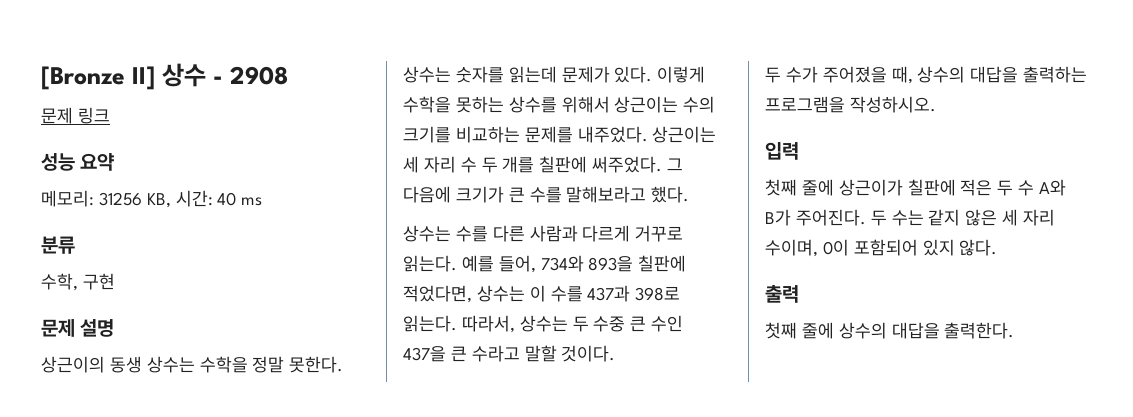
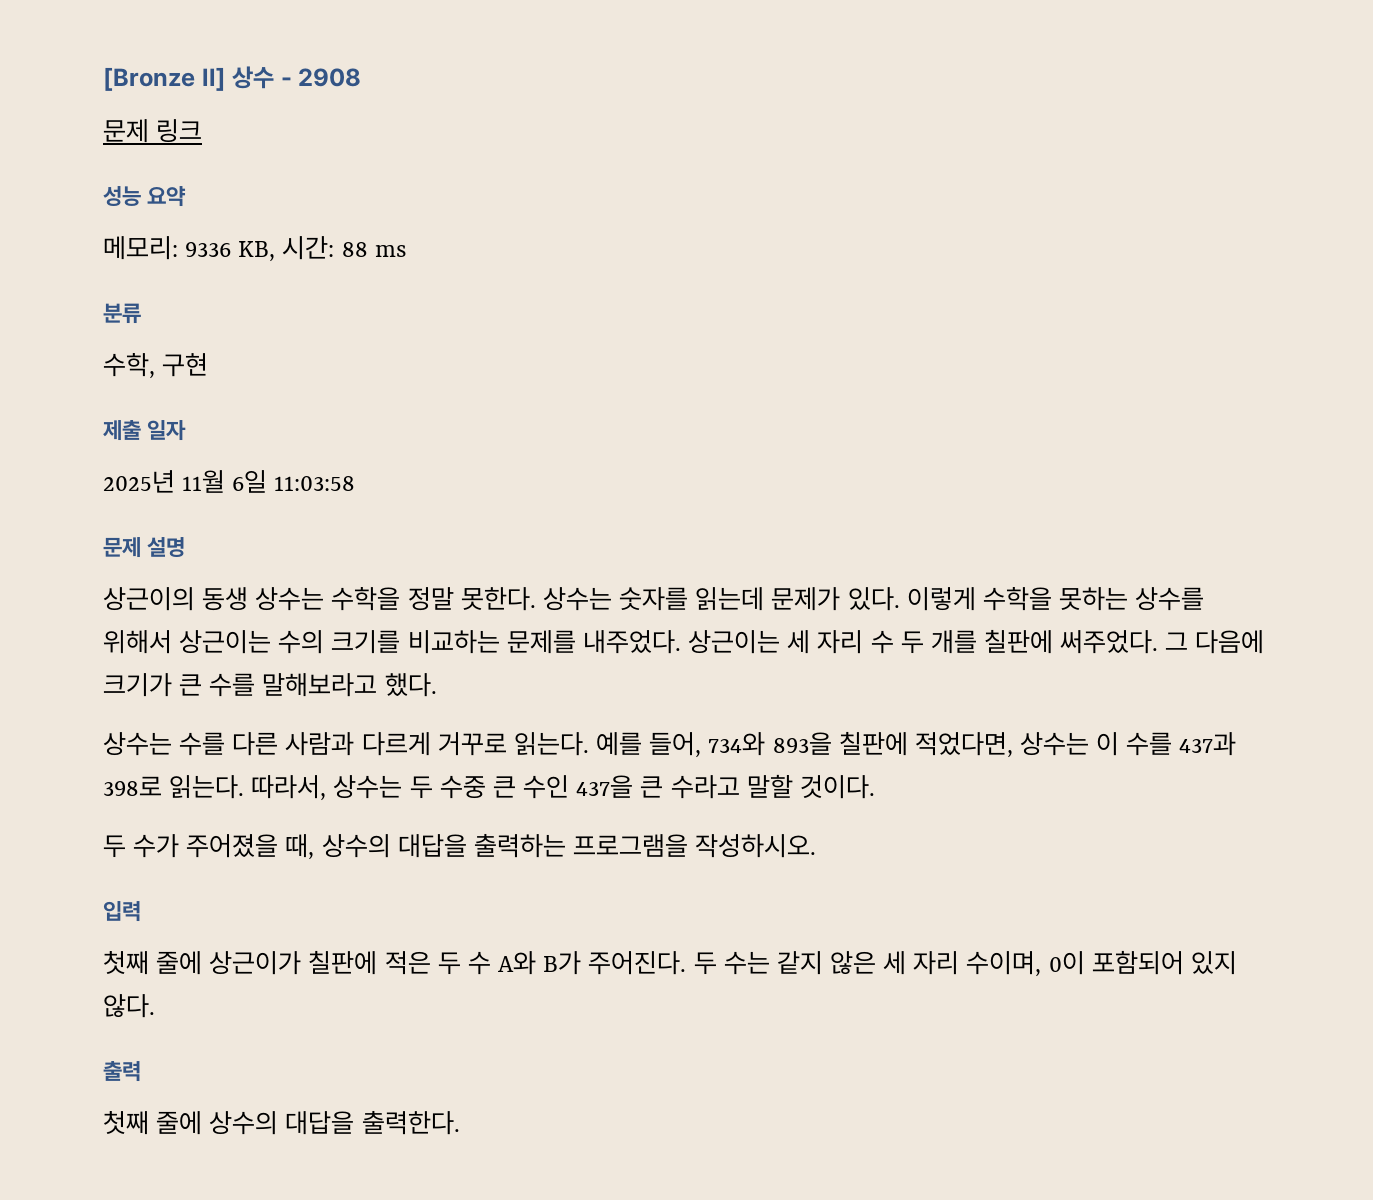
[98,192,142,206] 31256 -> [185,242,232,257] 9336
[217,192,237,206] 40 -> [341,242,368,257] 88
(115, 281) none -> [103,420,187,441] [103,470,356,493] // 제출 일자 // 2025년 11월 6일 11:03:58

